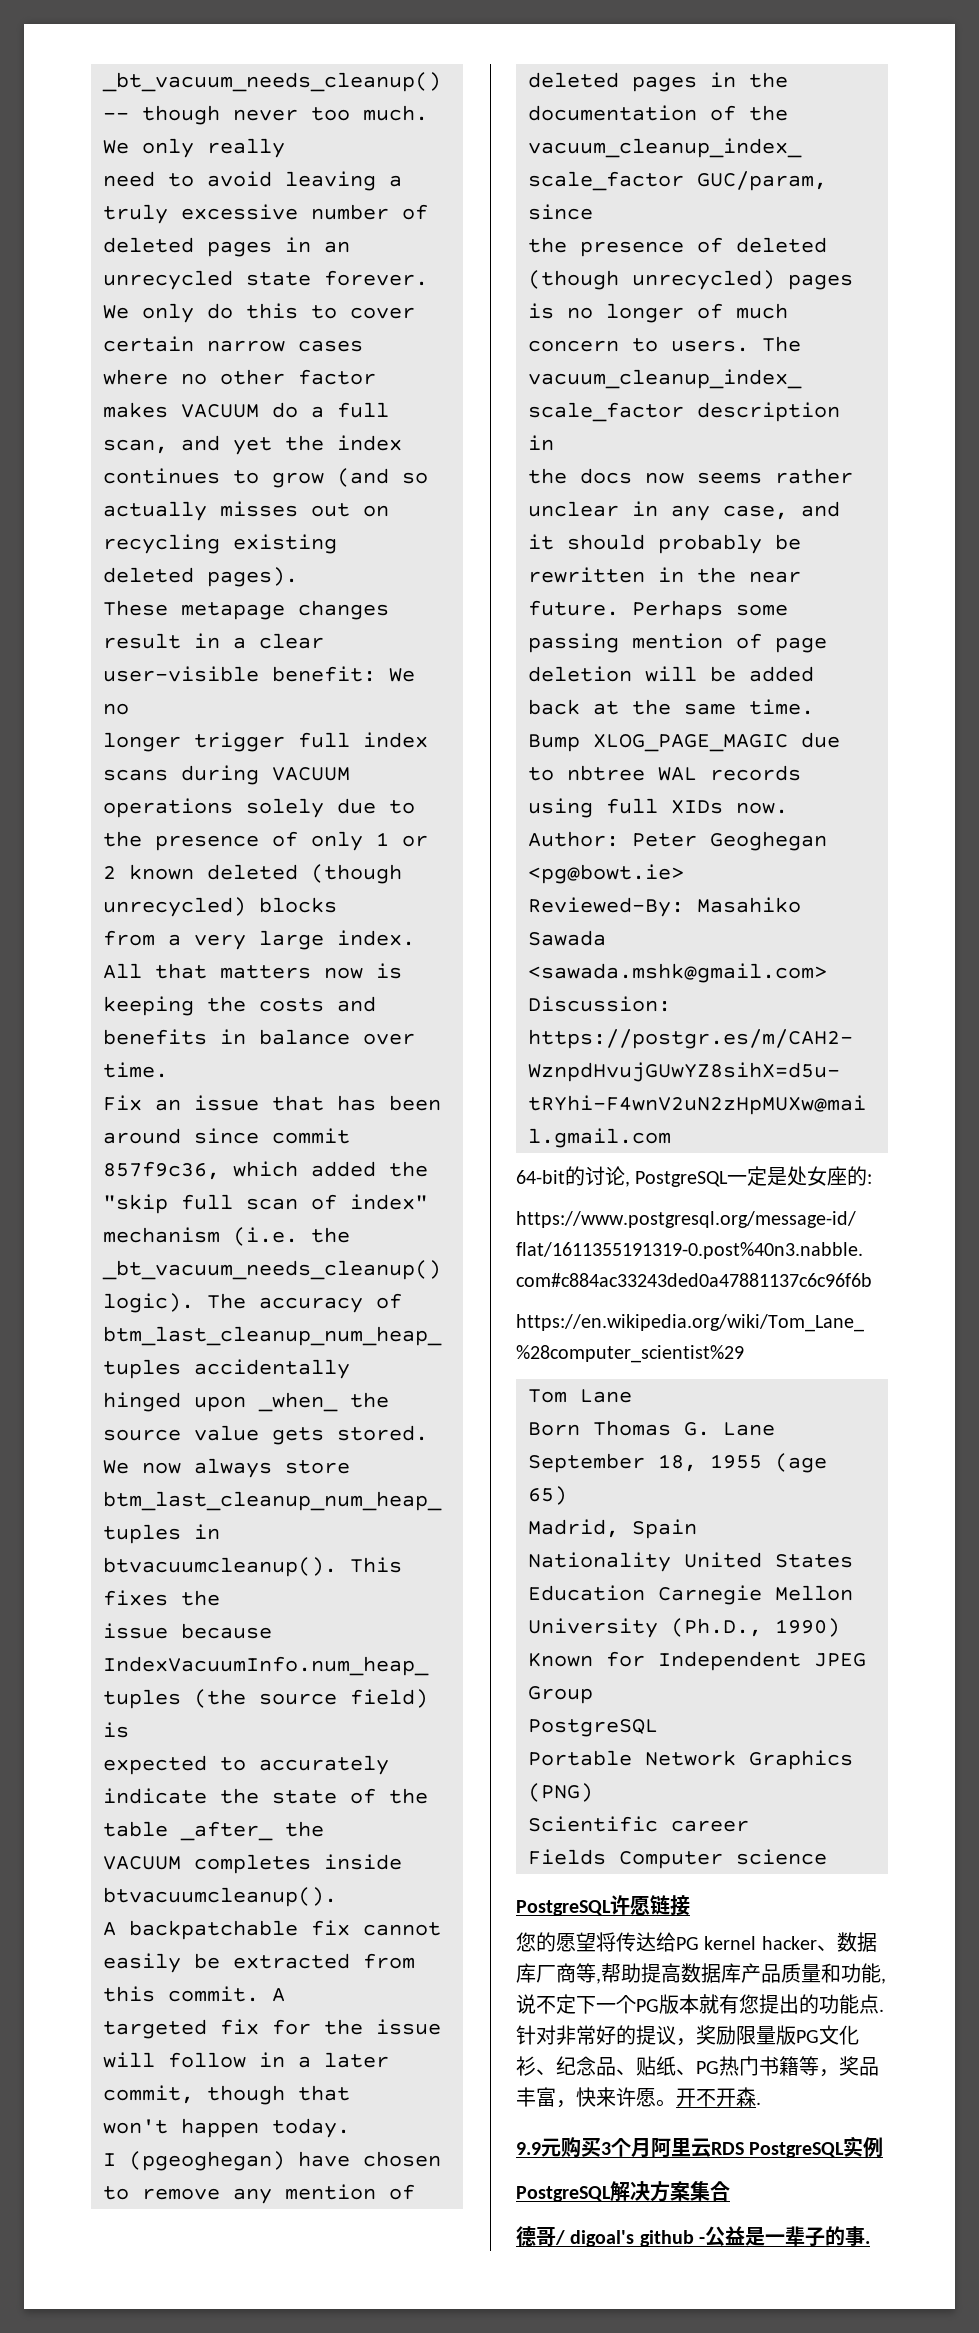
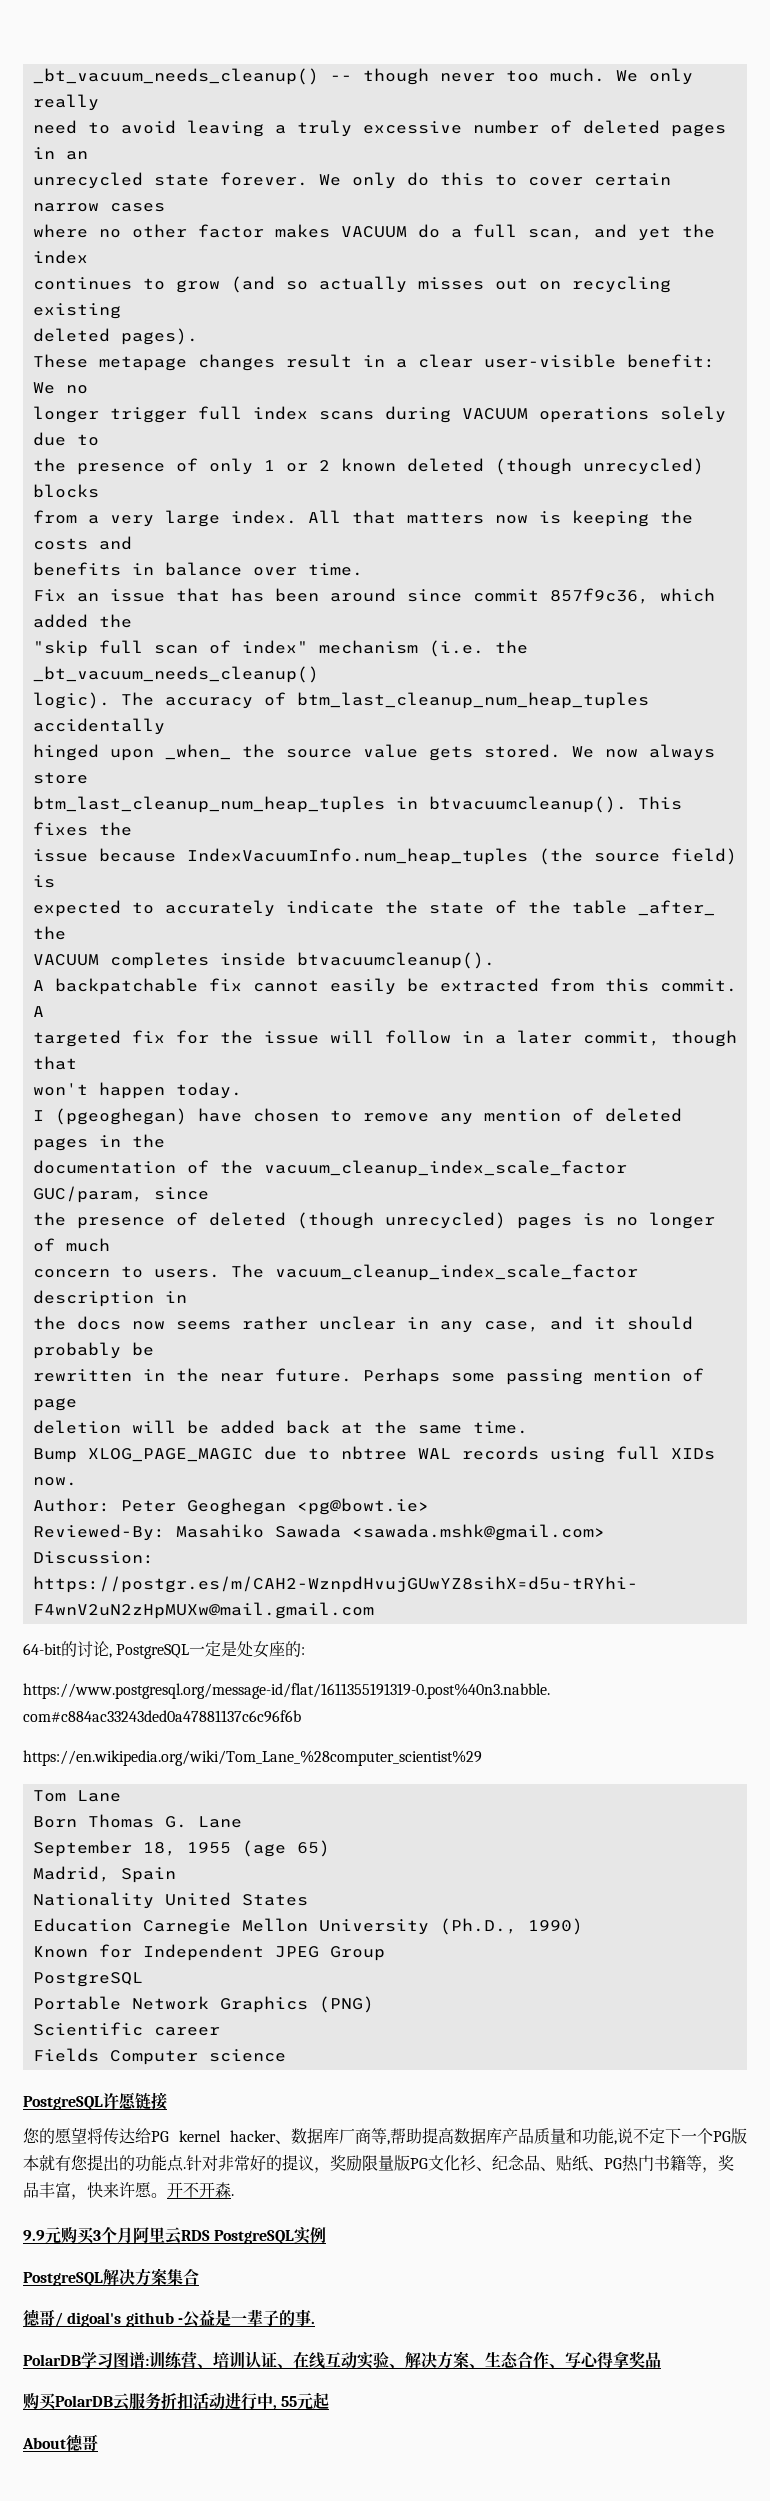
(871, 2242) none -> [23,2351,661,2369] [23,2392,330,2411] [22,2434,98,2451] // PolarDB学习图谱:训练营、培训认证、在线互动实验、解决方案、生态合作、写心得拿奖品 // 购买PolarDB云服务折扣活动进行中, 55元起 // About德哥

